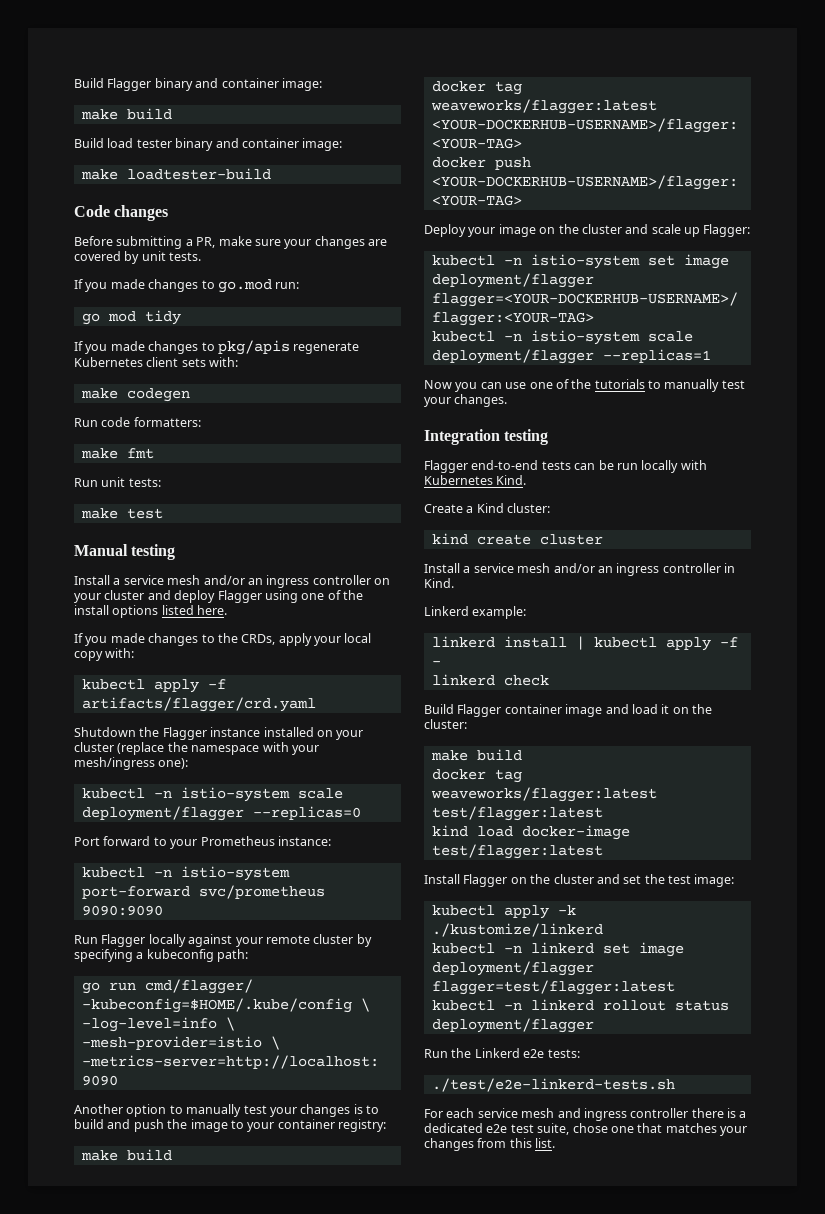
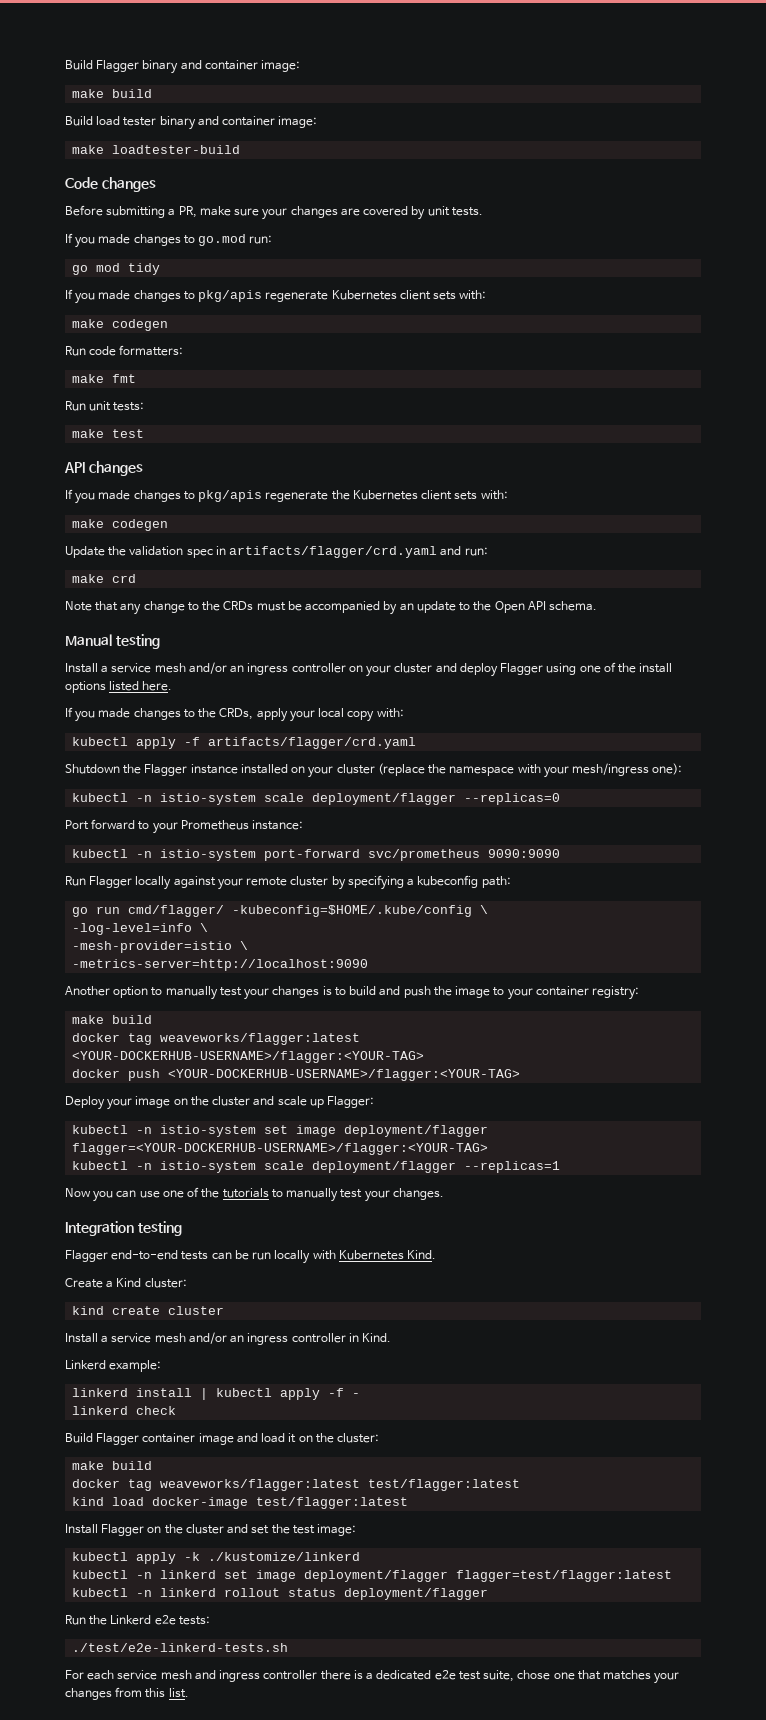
(163, 513) none -> [64,461,143,476] [65,489,508,504] [72,519,169,531] [65,546,488,558] [72,574,137,583] [65,601,598,615] // API changes // If you made changes to pkg/apis regenerate the Kubernetes client sets with: // make codegen // Update the validation spec in artifacts/flagger/crd.yaml and run: // make crd // Note that any change to the CRDs must be accompanied by an update to the Open API schema.

